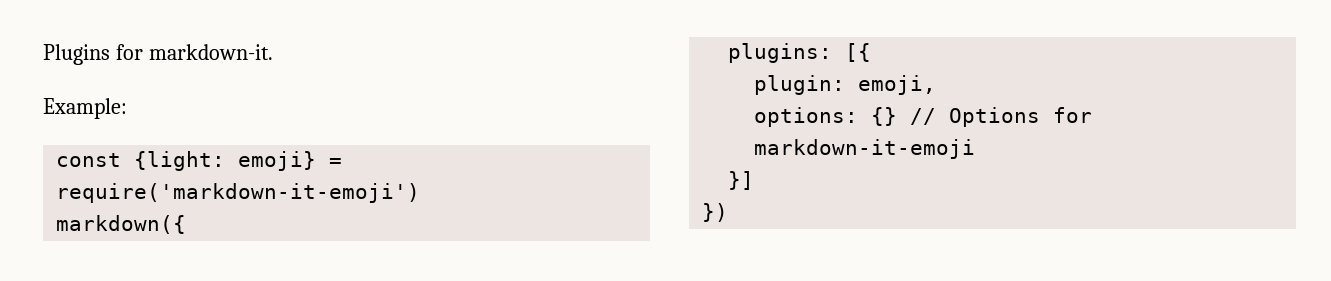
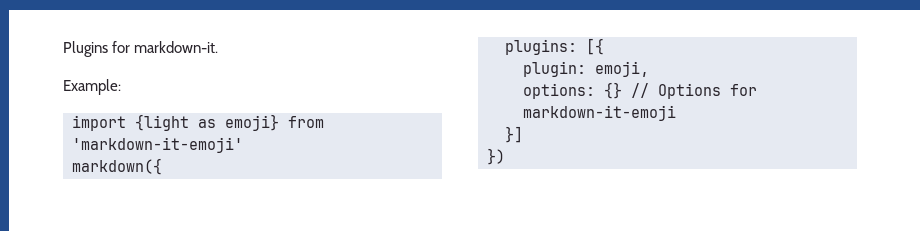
[56,151,343,171] [56,183,421,203] const {light: emoji} = require('markdown-it-emoji') -> [72,114,324,131] [72,137,243,153] import {light as emoji} from 'markdown-it-emoji'

